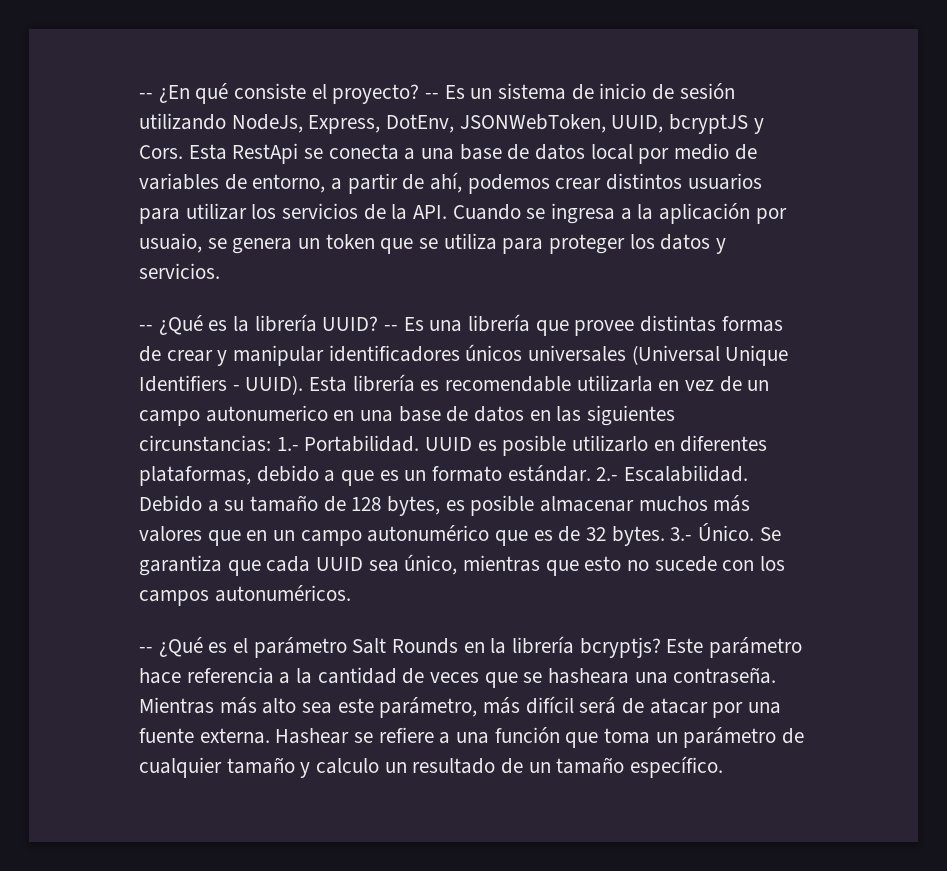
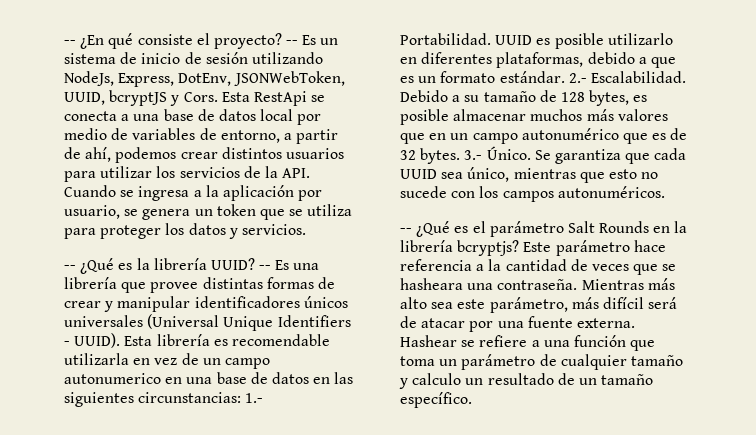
[139,233,202,253] usuaio, -> [64,205,120,219] usuario,

